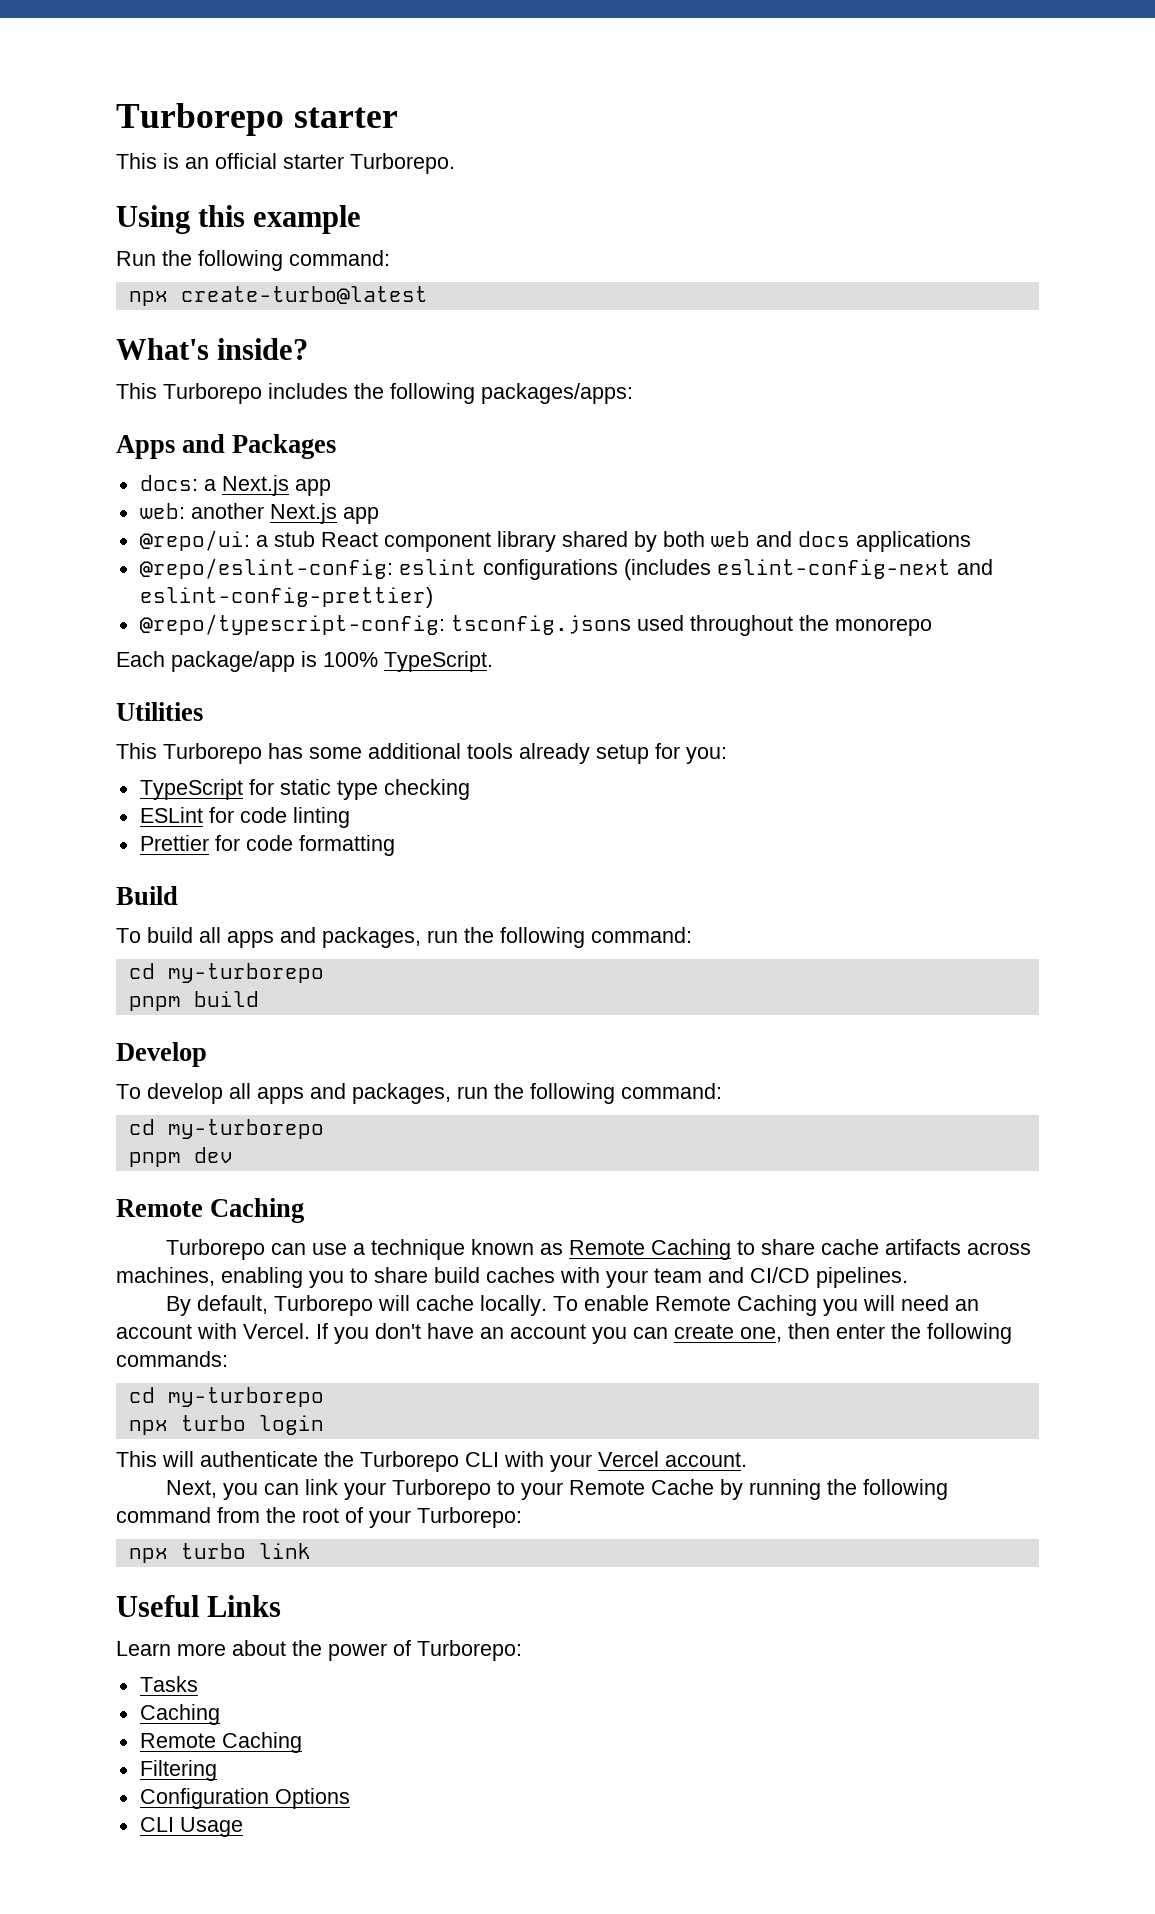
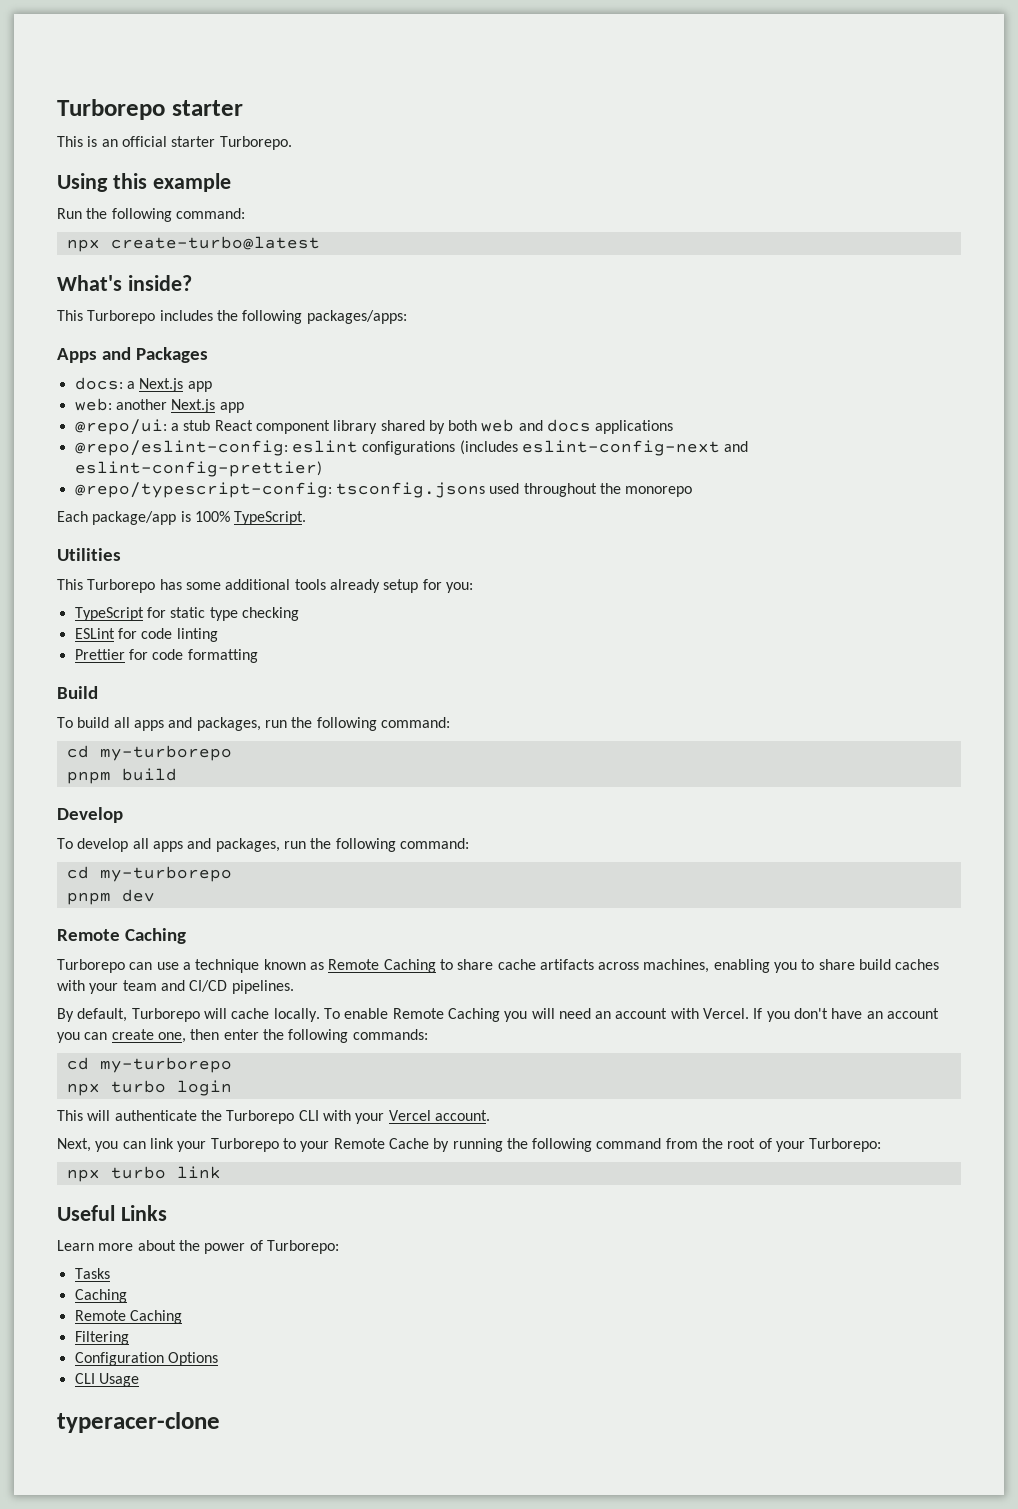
(243, 1827) none -> [57,1412,220,1433] // typeracer-clone

